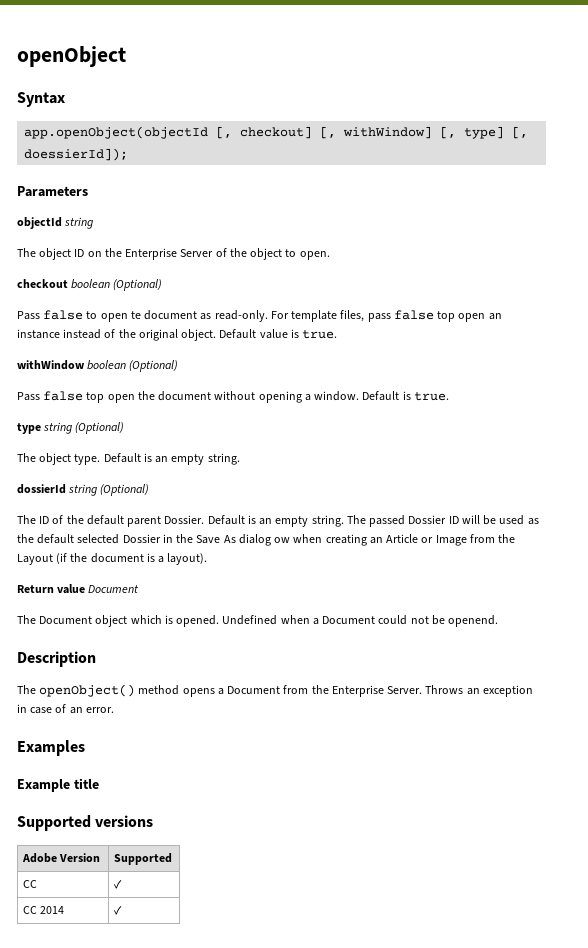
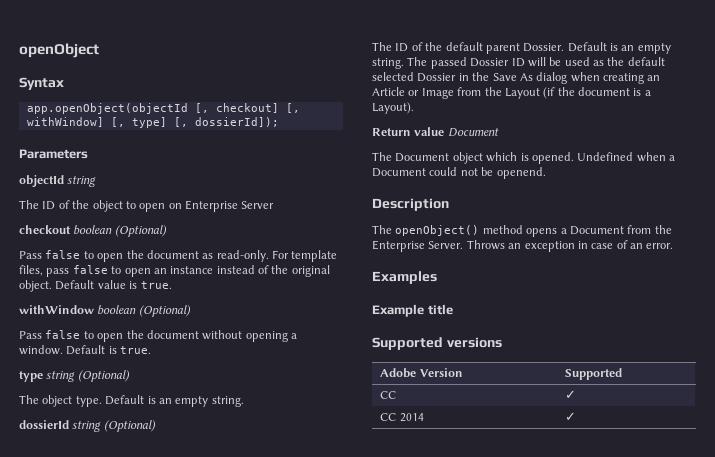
[24,148,129,161] doessierId]); -> [194,117,279,127] dossierId]);
[39,248,330,260] object ID on the Enterprise Server of the object to open. -> [42,200,275,212] ID of the object to open on Enterprise Server
[130,311,141,319] te -> [126,250,144,259] the
[437,311,456,322] top -> [111,266,122,274] to
[86,392,105,403] top -> [83,331,94,339] to
[274,537,291,543] ow -> (568, 78) none
[167,553,208,565] layout). -> [372,102,414,114] Layout).

